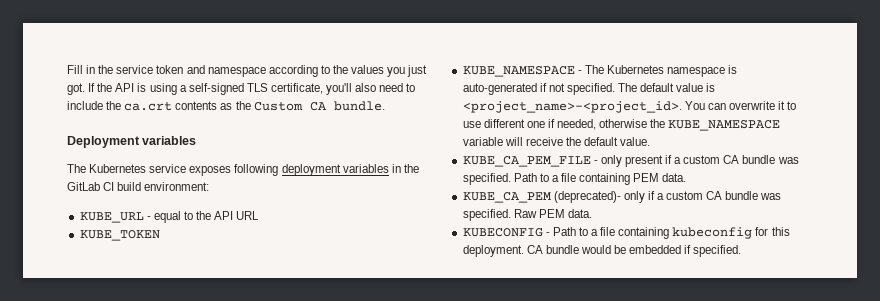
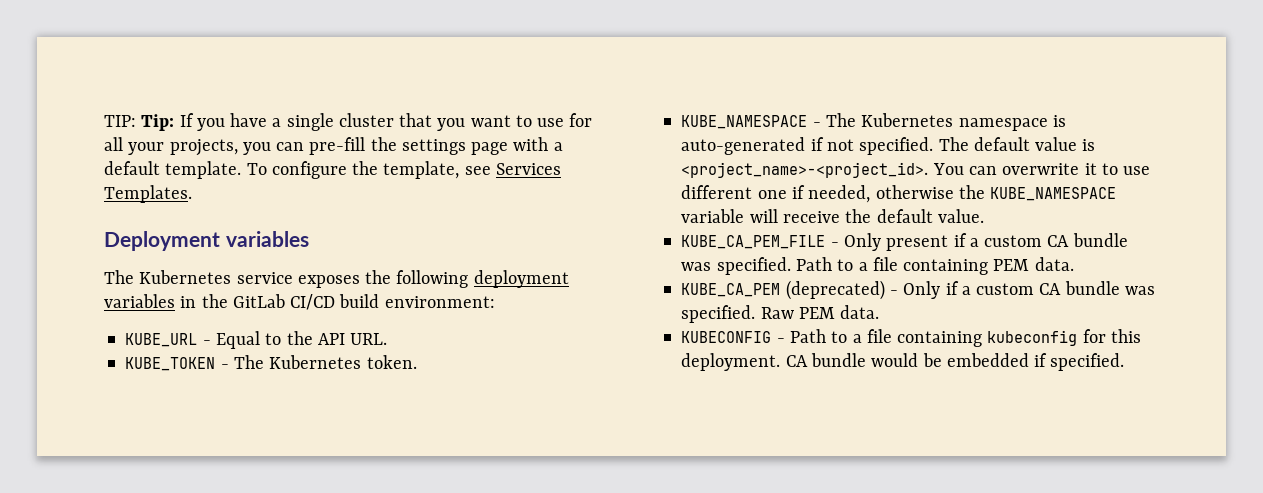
[67,65,428,77] [67,83,416,95] [67,101,385,111] Fill in the service token and namespace according to the values you just got. If the API is using a self-signed TLS certificate, you'll also need to include the ca.crt contents as the Custom CA bundle. -> [104,113,593,131] [104,137,563,156] [104,161,561,179] [104,185,192,203] TIP: Tip: If you have a single cluster that you want to use for all your projects, you can pre-fill the settings page with a default template. To configure the template, see Services Templates.
(232, 171) none -> [365,270,392,284] the
[103,182,115,191] CI -> [290,294,336,310] CI/CD
[153,211,181,223] equal -> [215,331,260,349] Equal
[236,211,260,220] URL -> [350,333,388,345] URL.
(160, 235) none -> [220,355,417,369] - The Kubernetes token.
[600,155,622,167] only -> [843,233,881,251] Only
[553,191,645,203] (deprecated)- only -> [785,280,941,300] (deprecated) - Only

